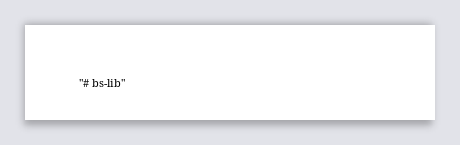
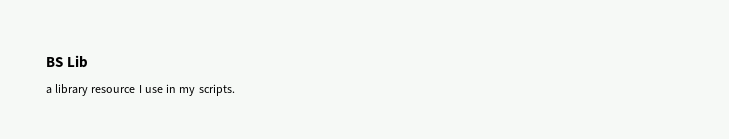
[79,79,125,87] "# bs-lib" -> [46,55,89,68] [46,84,235,96] BS Lib // a library resource I use in my scripts.

